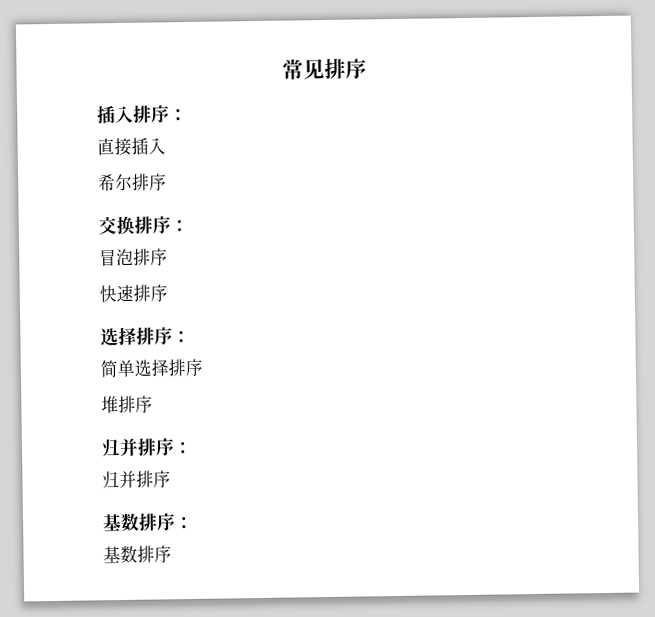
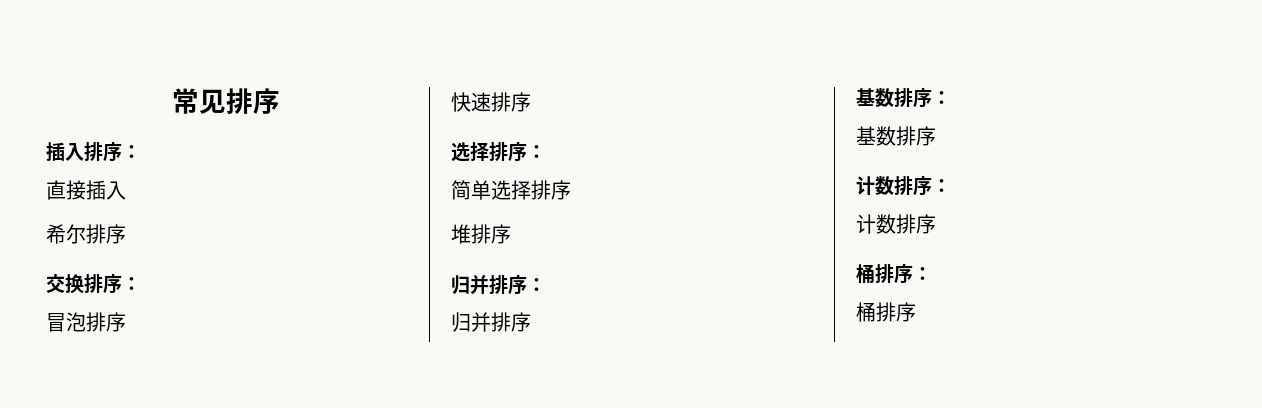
(172, 554) none -> [856,176,951,196] [856,214,936,234] [856,264,932,284] [856,302,916,322] // 计数排序： // 计数排序 // 桶排序： // 桶排序

